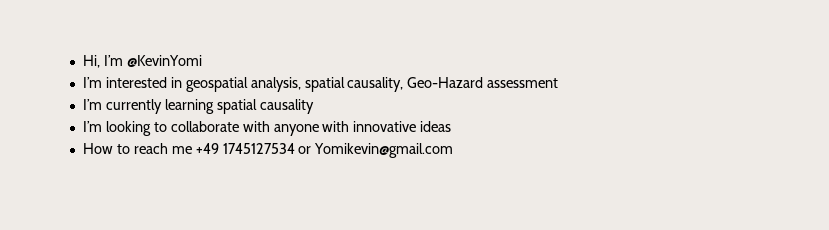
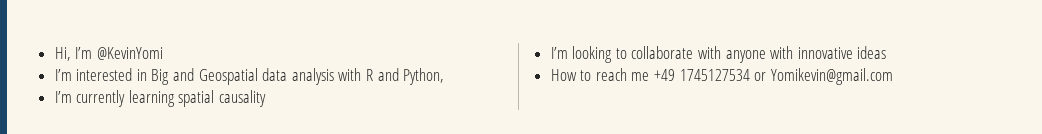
[185,77,559,92] geospatial analysis, spatial causality, Geo-Hazard assessment -> [151,68,445,85] Big and Geospatial data analysis with R and Python,

